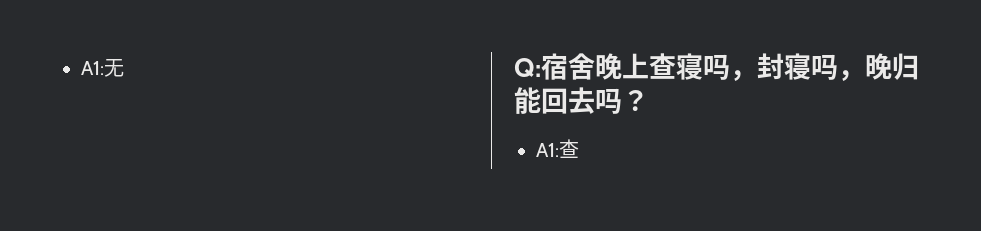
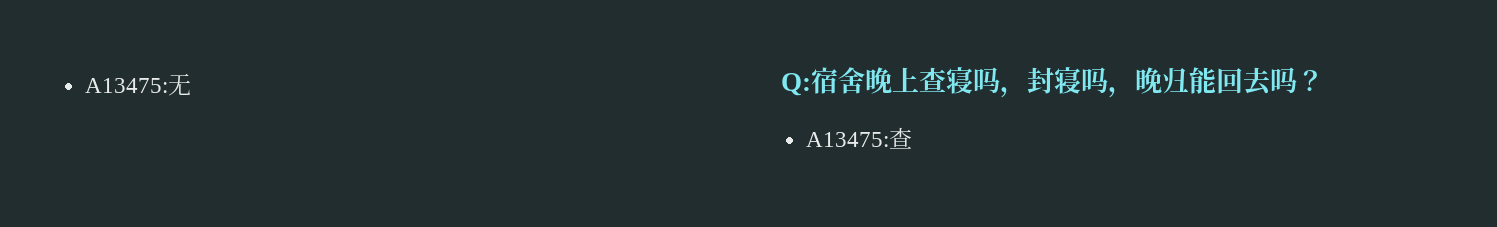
[81,61,104,75] A1: -> [85,78,169,93] A13475:
[536,143,559,157] A1: -> [806,132,890,147] A13475:

